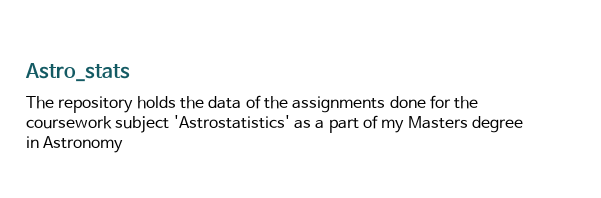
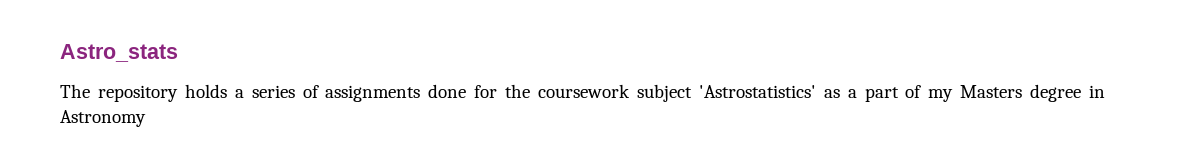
[179,95,288,109] the data of the -> [234,85,319,98] a series of

